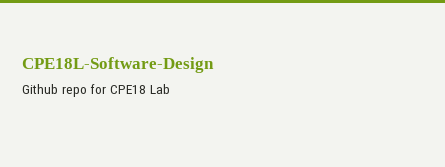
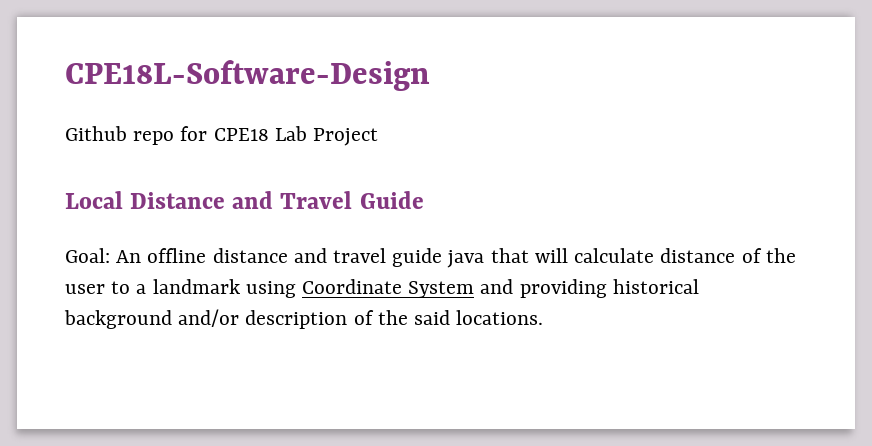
(170, 89) none -> [313,128,379,146] [65,191,424,209] [65,248,796,268] [65,279,699,298] [64,309,544,329] Project // Local Distance and Travel Guide // Goal: An offline distance and travel guide java that will calculate distance of the user to a landmark using Coordinate System and providing historical background and/or description of the said locations.

